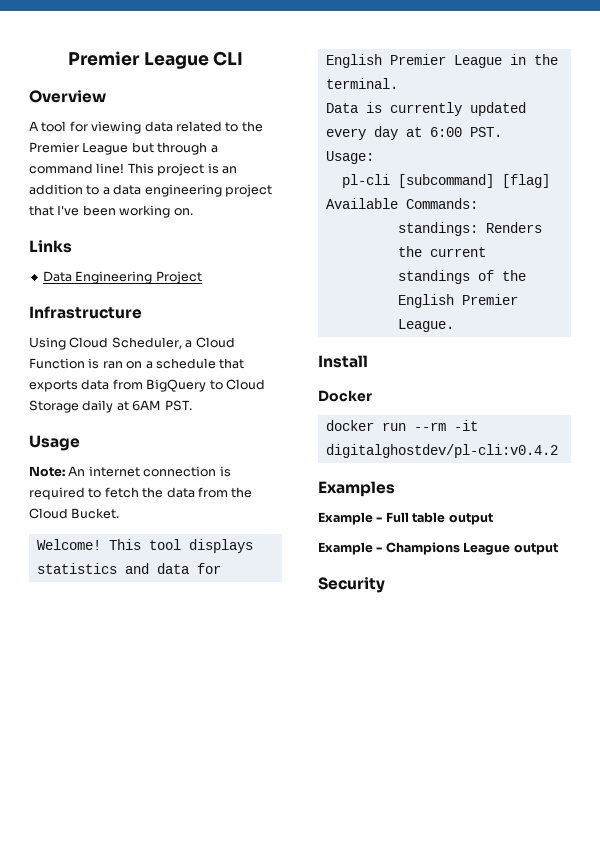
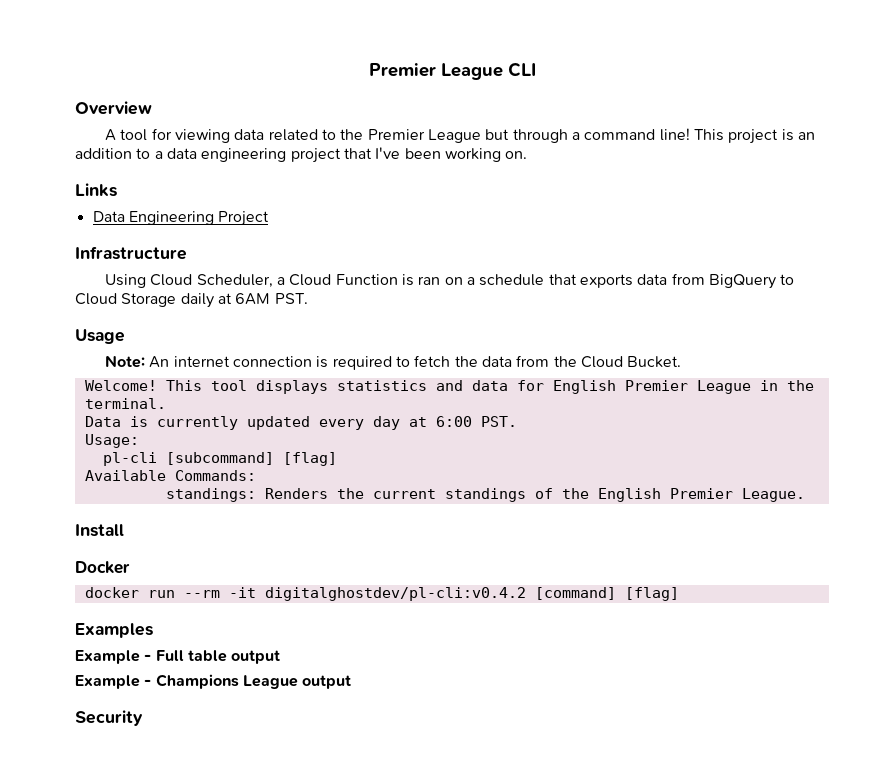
(558, 451) none -> [534,587,679,601] [command] [flag]

